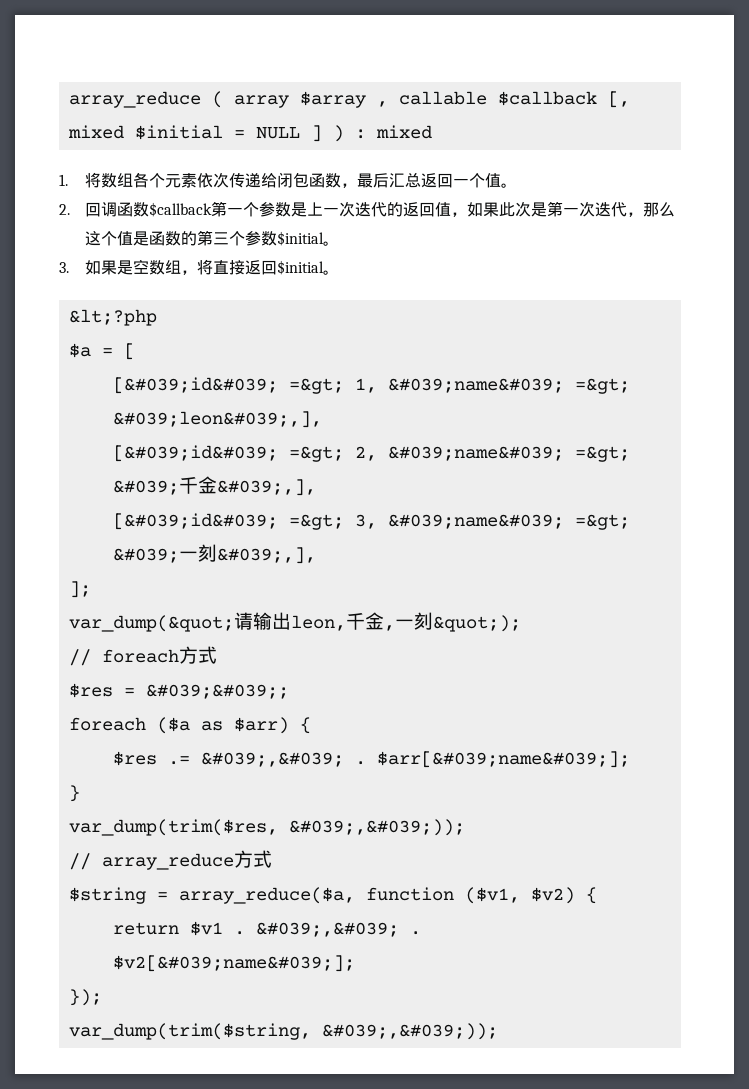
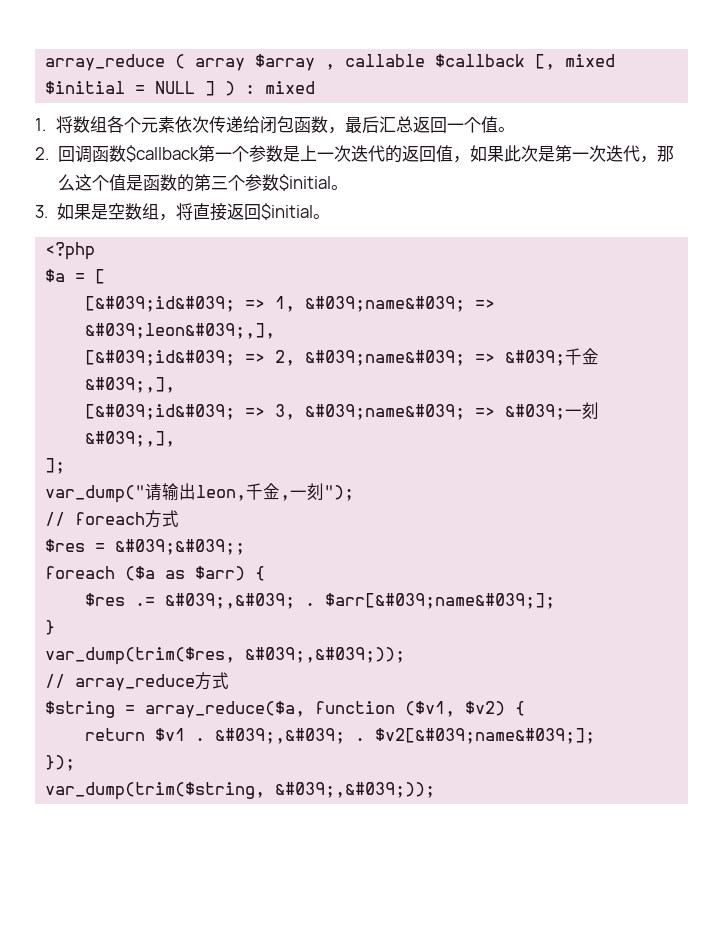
[68,309,157,326] &lt;?php -> [45,242,96,260] <?php
[288,378,344,394] =&gt; -> [245,299,266,309] =>
[574,378,630,394] =&gt; -> [475,299,496,309] =>
[288,446,344,462] =&gt; -> [245,353,266,363] =>
[574,446,630,462] =&gt; -> [475,353,496,363] =>
[288,514,344,530] =&gt; -> [245,407,266,417] =>
[574,514,630,530] =&gt; -> [475,407,496,417] =>
[68,615,234,632] var_dump(&quot; -> [45,485,146,503] var_dump("
[432,615,521,632] &quot;); -> [324,485,355,501] ");

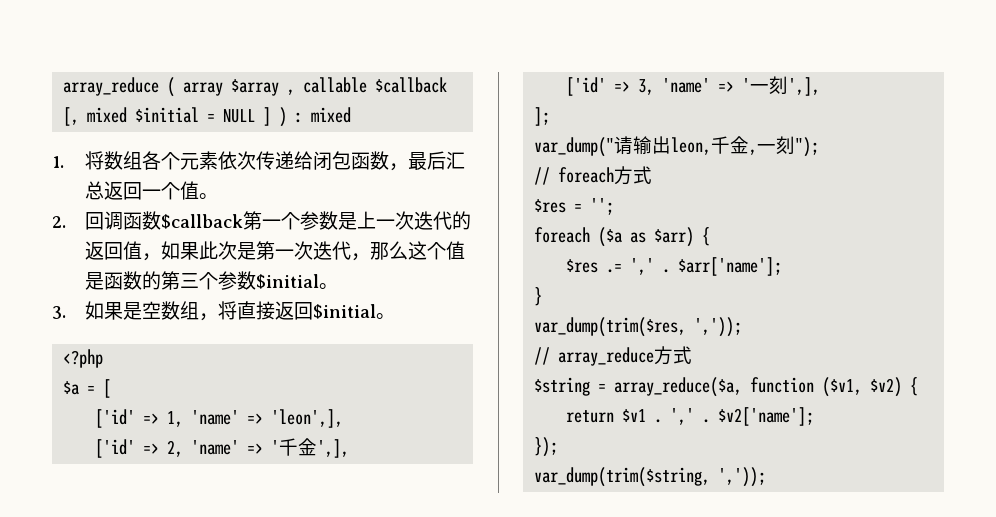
[85,296,236,312] [&#039;id&#039; -> [95,409,136,428] ['id'
[305,296,496,312] [85,323,276,339] [85,348,600,366] [85,377,176,393] [85,402,600,420] [85,431,176,447] &#039;name&#039; => &#039;leon&#039;,], // [&#039;id&#039; => 2, &#039;name&#039; => &#039;千金&#039;,], // [&#039;id&#039; => 3, &#039;name&#039; => &#039;一刻&#039;,], -> [191,409,344,428] [95,438,350,458] [566,76,821,96] 'name' => 'leon',], // ['id' => 2, 'name' => '千金',], // ['id' => 3, 'name' => '一刻',],
[115,539,246,555] &#039;&#039;; -> [590,198,615,215] '';
[165,593,556,609] &#039;,&#039; . $arr[&#039;name&#039;]; -> [630,257,783,276] ',' . $arr['name'];
[245,647,406,663] &#039;,&#039;)); -> [694,317,743,337] ','));
[215,728,596,744] &#039;,&#039; . $v2[&#039;name&#039;]; -> [670,407,815,426] ',' . $v2['name'];
[275,782,436,798] &#039;,&#039;)); -> [718,467,767,487] ','));

